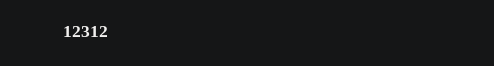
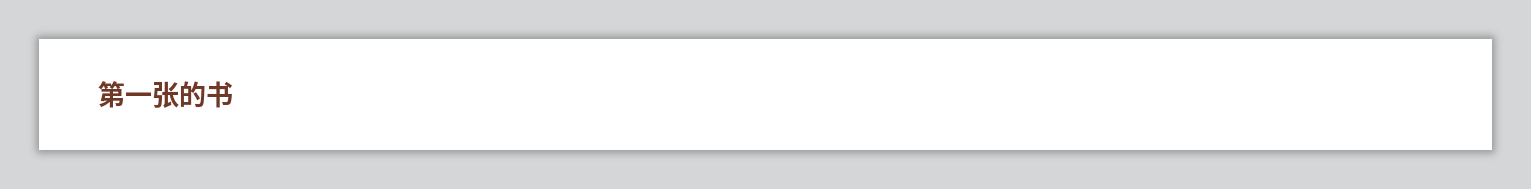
[63,26,108,37] 12312 -> [98,81,233,108] 第一张的书

